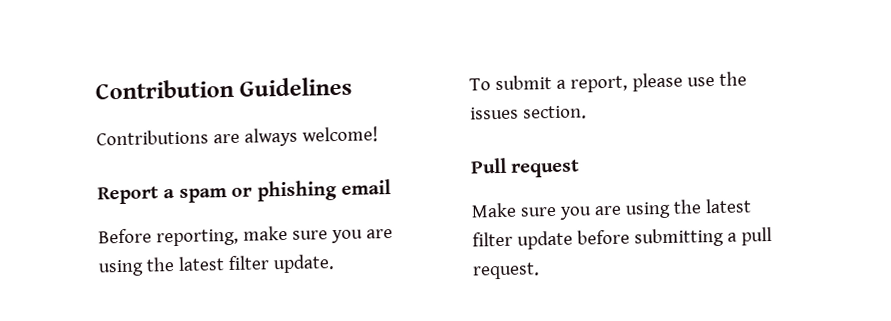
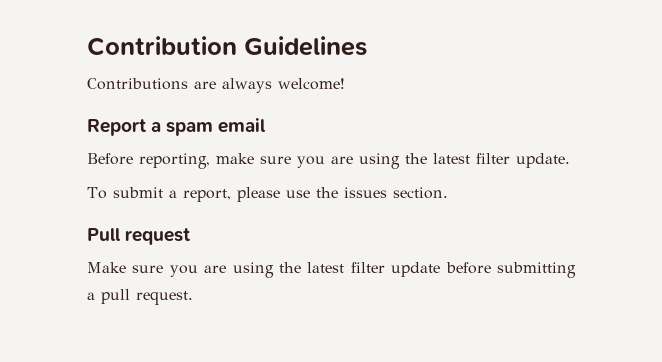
[231,180,337,202] or phishing -> (214, 128) none

